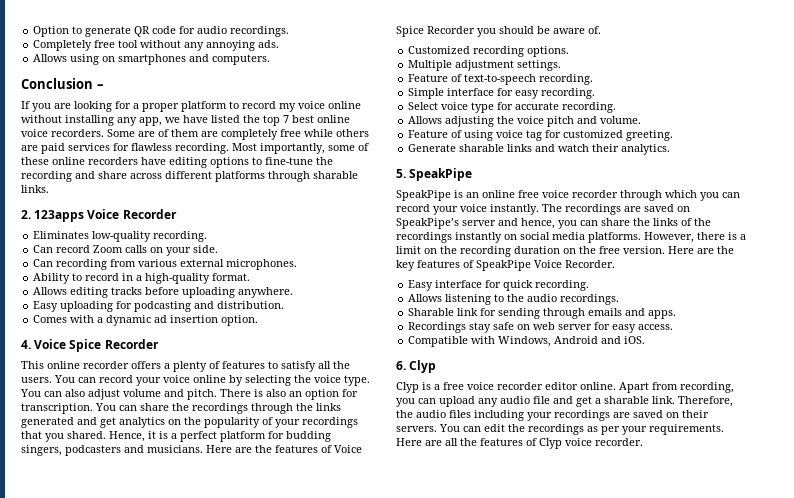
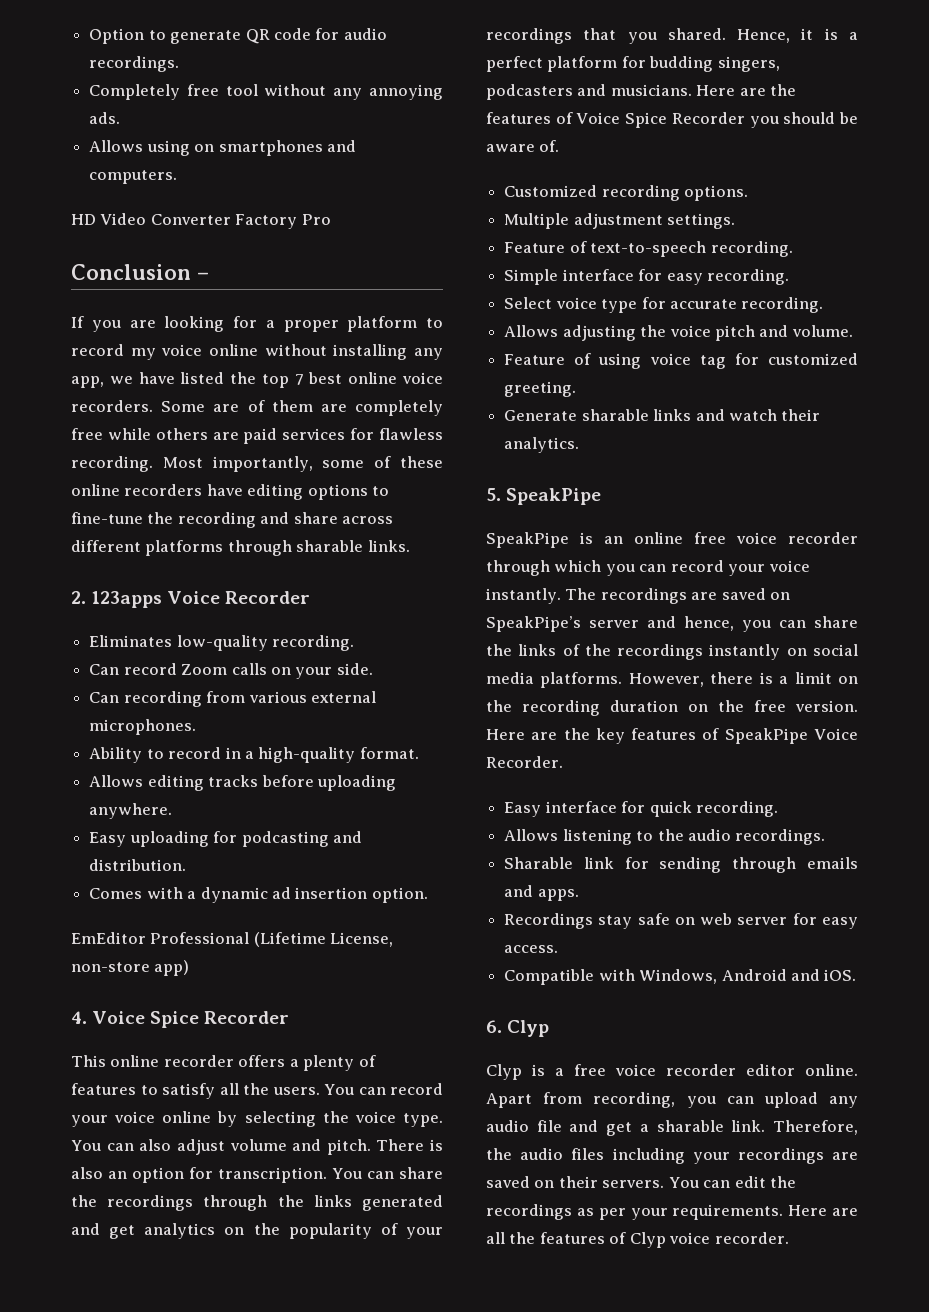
(271, 59) none -> [71,213,331,229] // HD Video Converter Factory Pro
(259, 320) none -> [71,932,394,947] [71,960,190,976] // EmEditor Professional (Lifetime License, non-store app)

